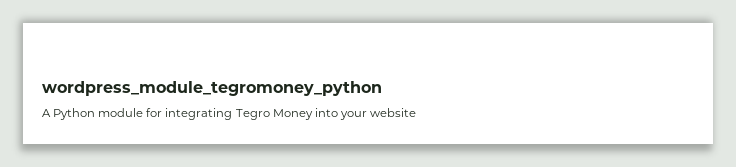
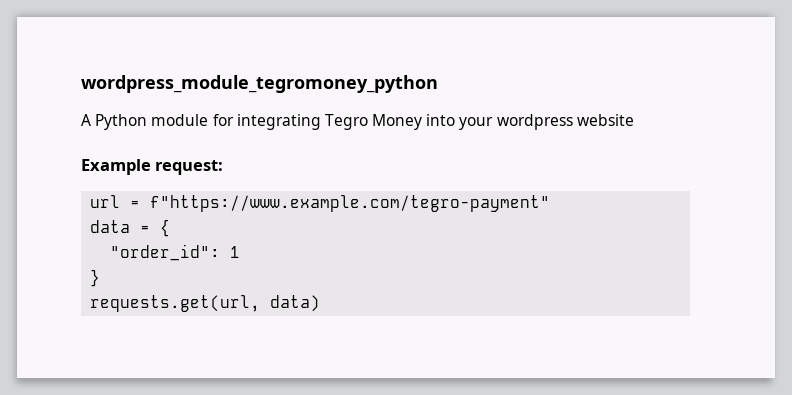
(367, 115) none -> [496,114,573,130] wordpress
(416, 112) none -> [81,159,224,175] [90,195,551,212] [90,219,171,237] [110,244,241,261] [90,269,101,287] [90,295,321,312] // Example request: // url = f"https://www.example.com/tegro-payment" // data = { // "order_id": 1 // } // requests.get(url, data)

